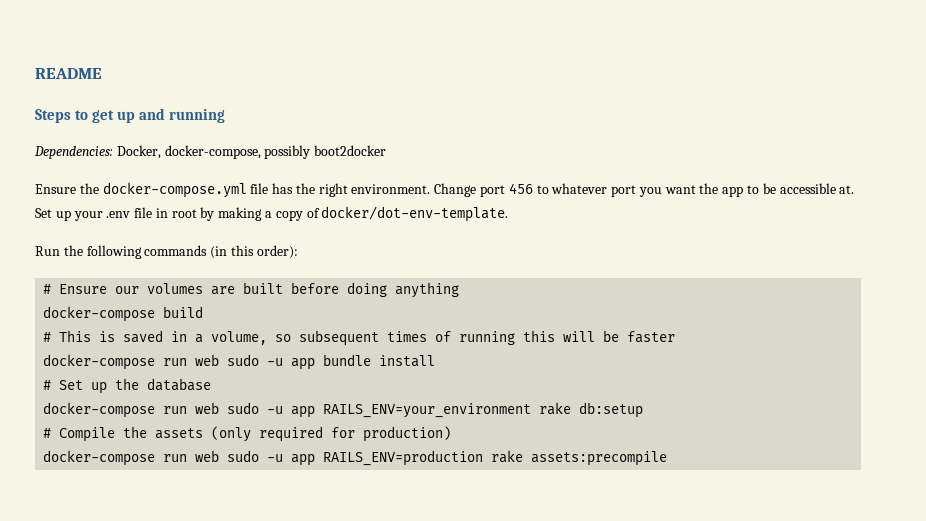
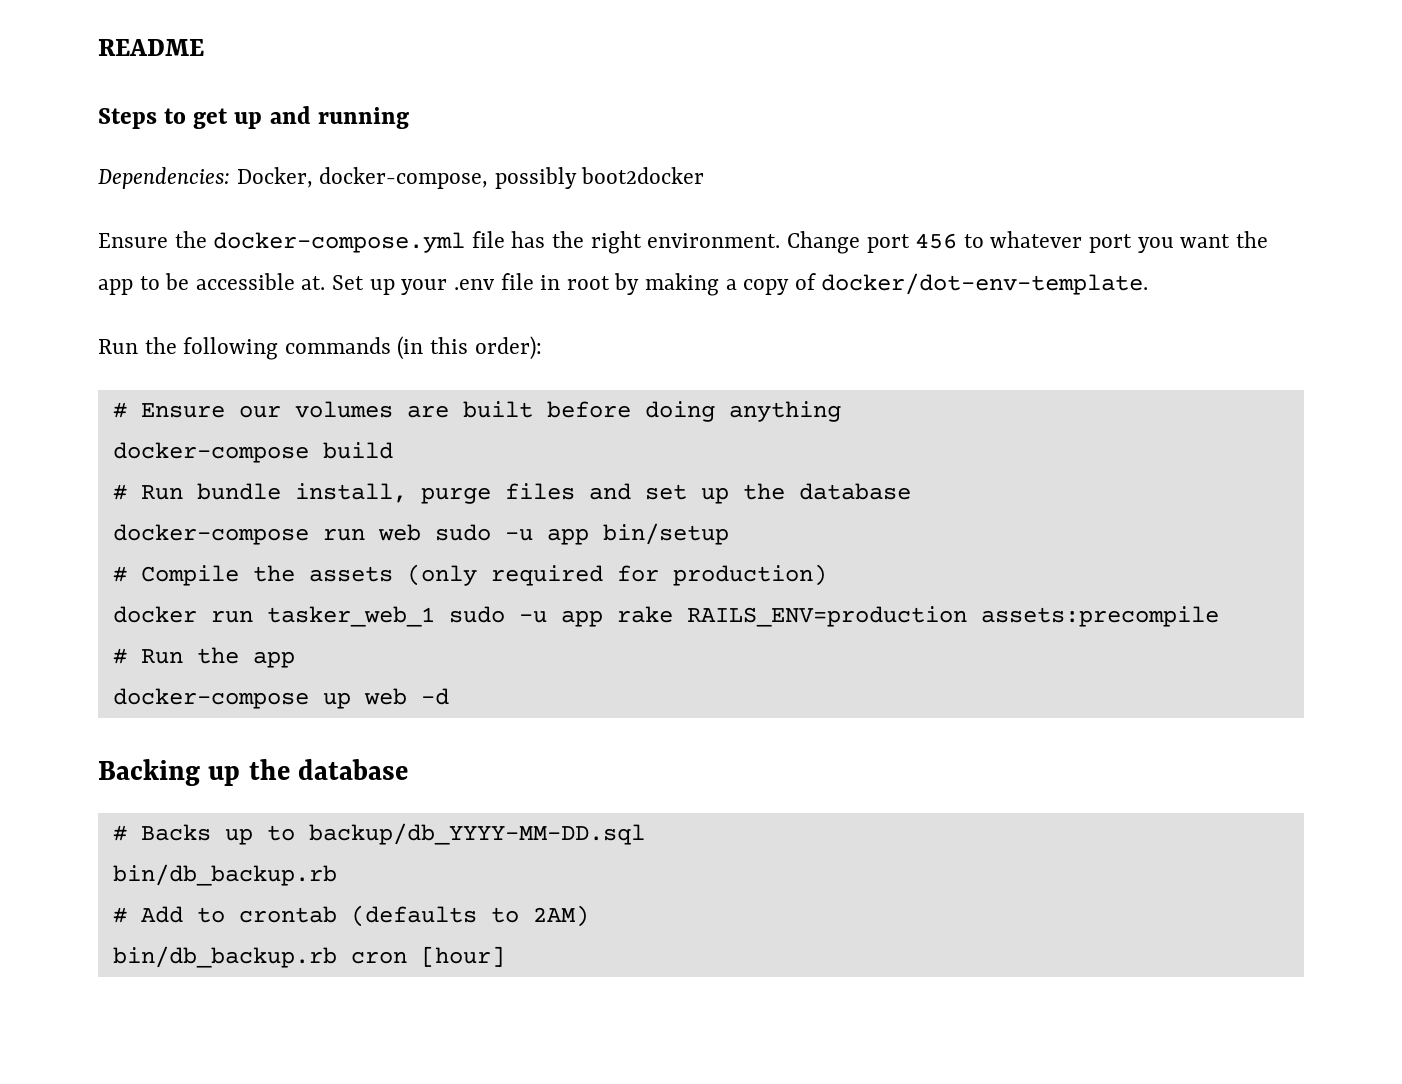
[59,330,676,346] [43,354,436,370] [43,380,84,390] This is saved in a volume, so subsequent times of running this will be faster // docker-compose run web sudo -u app bundle install // # Set -> [140,483,687,504] Run bundle install, purge files and set
[323,402,644,418] RAILS_ENV=your_environment rake db:setup -> [602,523,729,545] bin/setup
[43,450,524,466] docker-compose run web sudo -u app RAILS_ENV=production rake -> [112,606,967,627] docker run tasker_web_1 sudo -u app rake RAILS_ENV=production
(668, 458) none -> [112,647,295,668] [112,688,449,709] [98,759,409,786] [112,823,645,845] [112,864,337,886] [112,905,589,927] [112,946,505,968] // # Run the app // docker-compose up web -d // Backing up the database // # Backs up to backup/db_YYYY-MM-DD.sql // bin/db_backup.rb // # Add to crontab (defaults to 2AM) // bin/db_backup.rb cron [hour]

